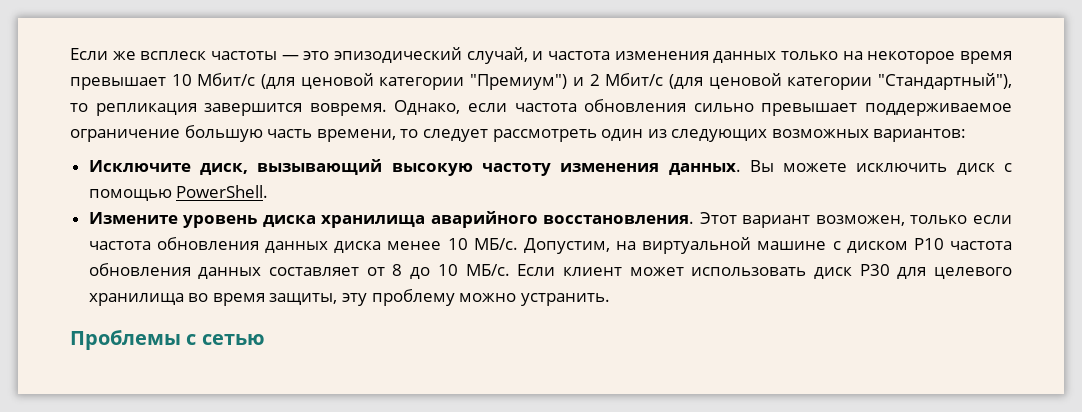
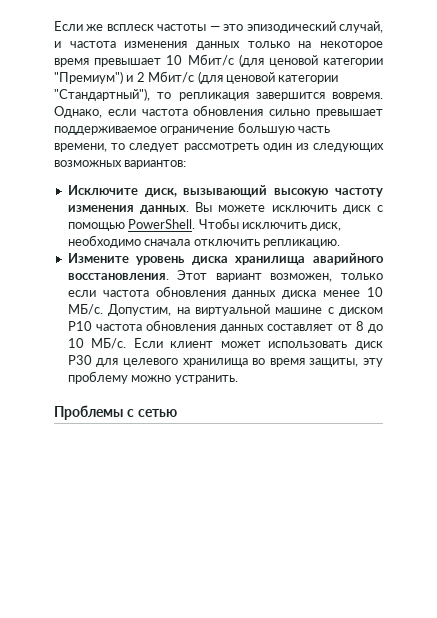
(269, 191) none -> [198,218,342,231] [67,235,340,248] Чтобы исключить диск, необходимо сначала отключить репликацию.

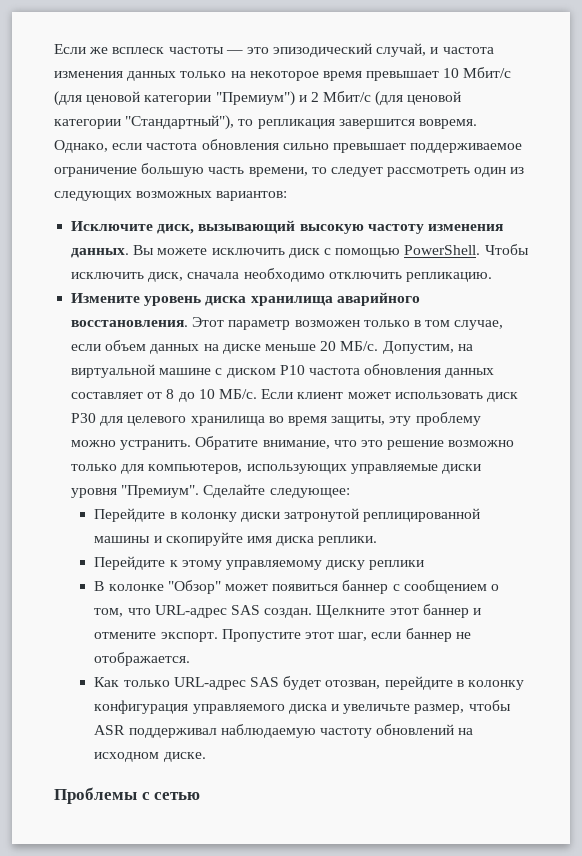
[67,235,191,248] необходимо сначала -> [187,268,325,282] сначала необходимо
[215,273,383,282] [67,286,383,299] вариант возможен, только если частота обновления данных диска менее 10 -> [228,320,504,330] [71,340,337,354] параметр возможен только в том случае, если объем данных на диске меньше 20
(238, 379) none -> [195,436,515,450] [71,464,481,474] [71,484,350,498] [94,508,481,522] [94,532,378,546] [94,556,425,570] [94,580,499,594] [94,604,481,618] [94,628,471,642] [94,652,191,666] [94,676,524,690] [94,700,511,714] [94,724,474,738] [94,752,206,762] Обратите внимание, что это решение возможно только для компьютеров, использующих управляемые диски уровня "Премиум". Сделайте следующее: // Перейдите в колонку диски затронутой реплицированной машины и скопируйте имя диска реплики. // Перейдите к этому управляемому диску реплики // В колонке "Обзор" может появиться баннер с сообщением о том, что URL-адрес SAS создан. Щелкните этот баннер и отмените экспорт. Пропустите этот шаг, если баннер не отображается. // Как только URL-адрес SAS будет отозван, перейдите в колонку конфигурация управляемого диска и увеличьте размер, чтобы ASR поддерживал наблюдаемую частоту обновлений на исходном диске.

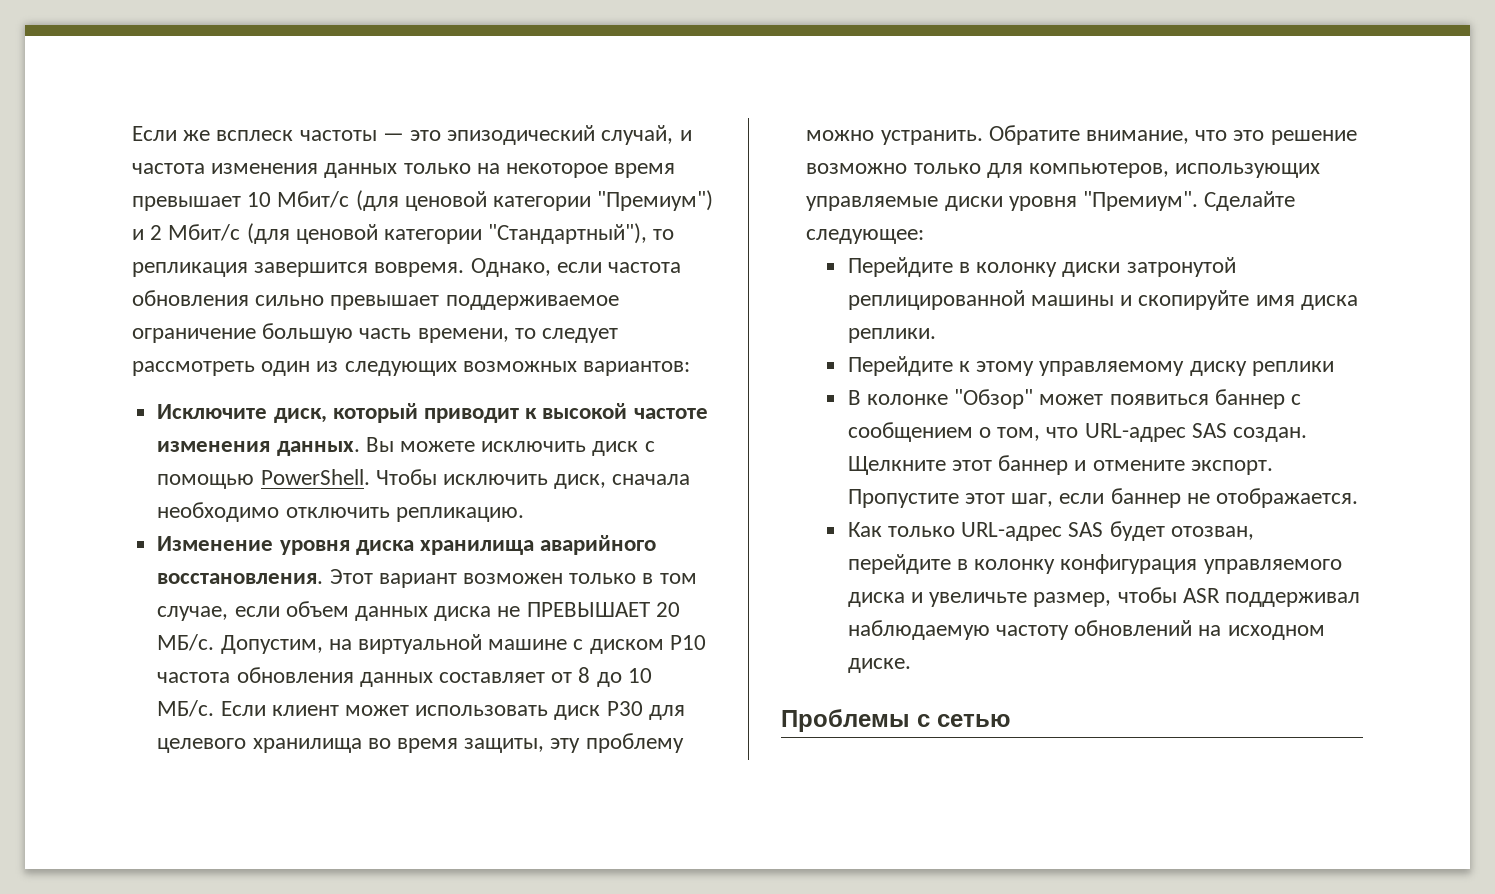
[198,220,424,234] вызывающий высокую частоту -> [332,403,708,423] который приводит к высокой частоте
[71,293,202,306] Измените уровень -> [157,536,350,555] Изменение уровня
[228,320,291,330] параметр -> [378,573,457,588] вариант
[203,344,316,354] на диске меньше -> [434,602,650,621] диска не ПРЕВЫШАЕТ

